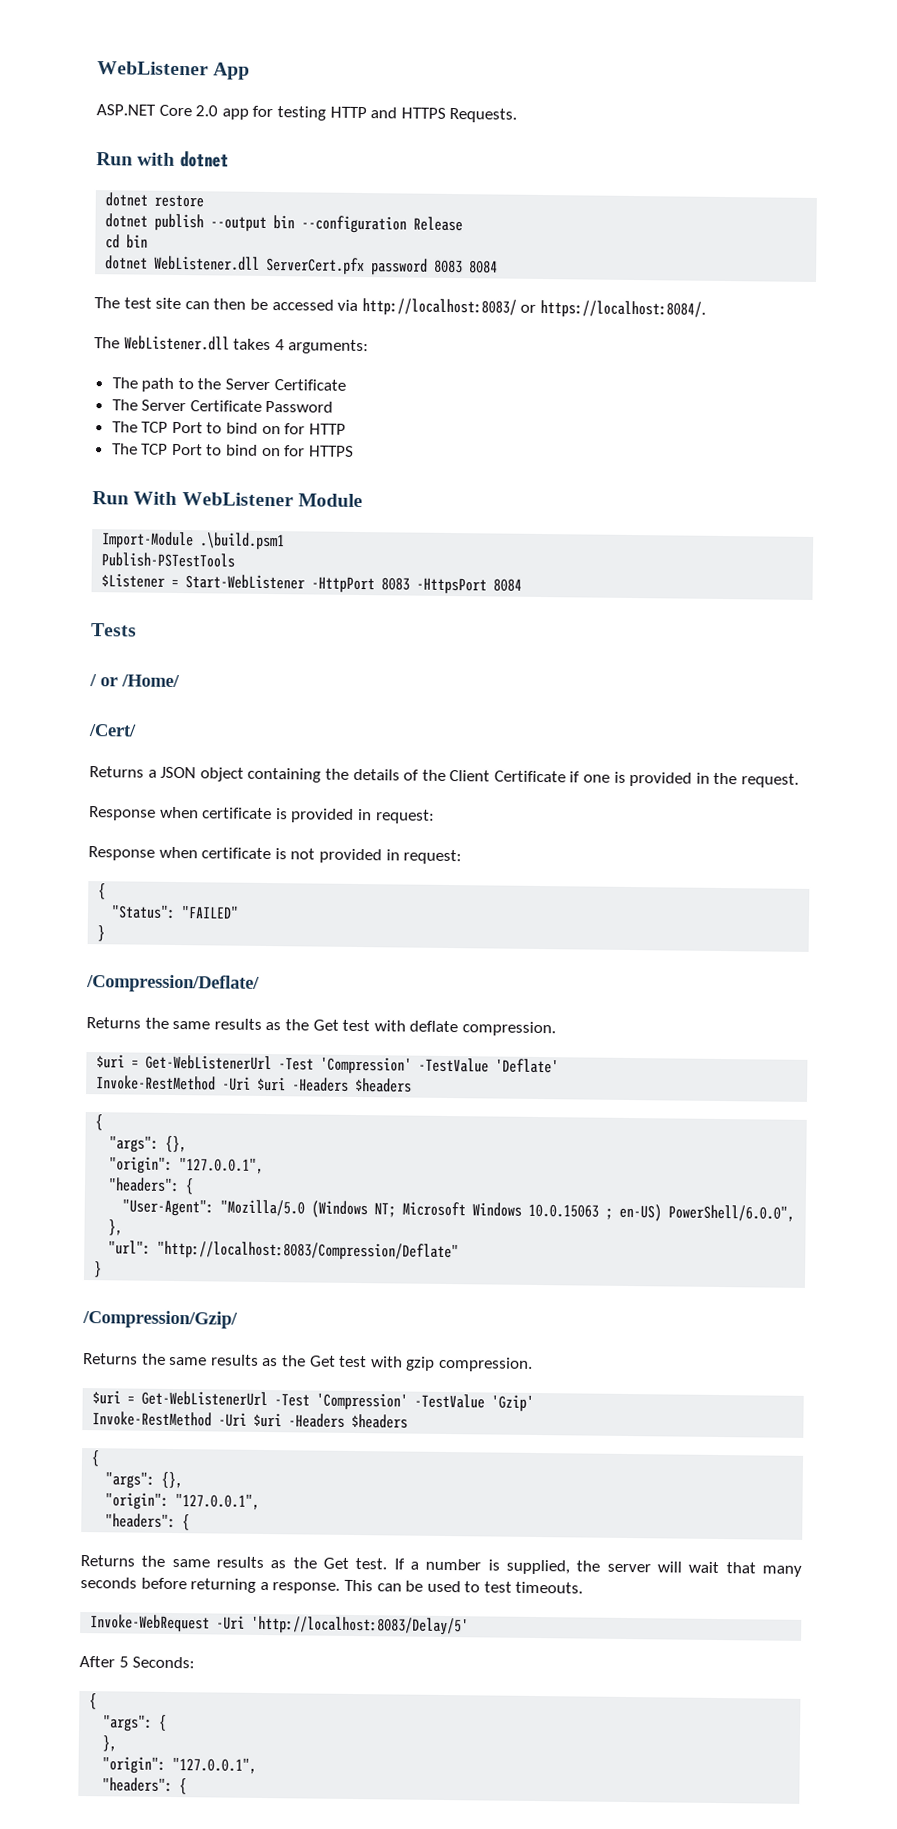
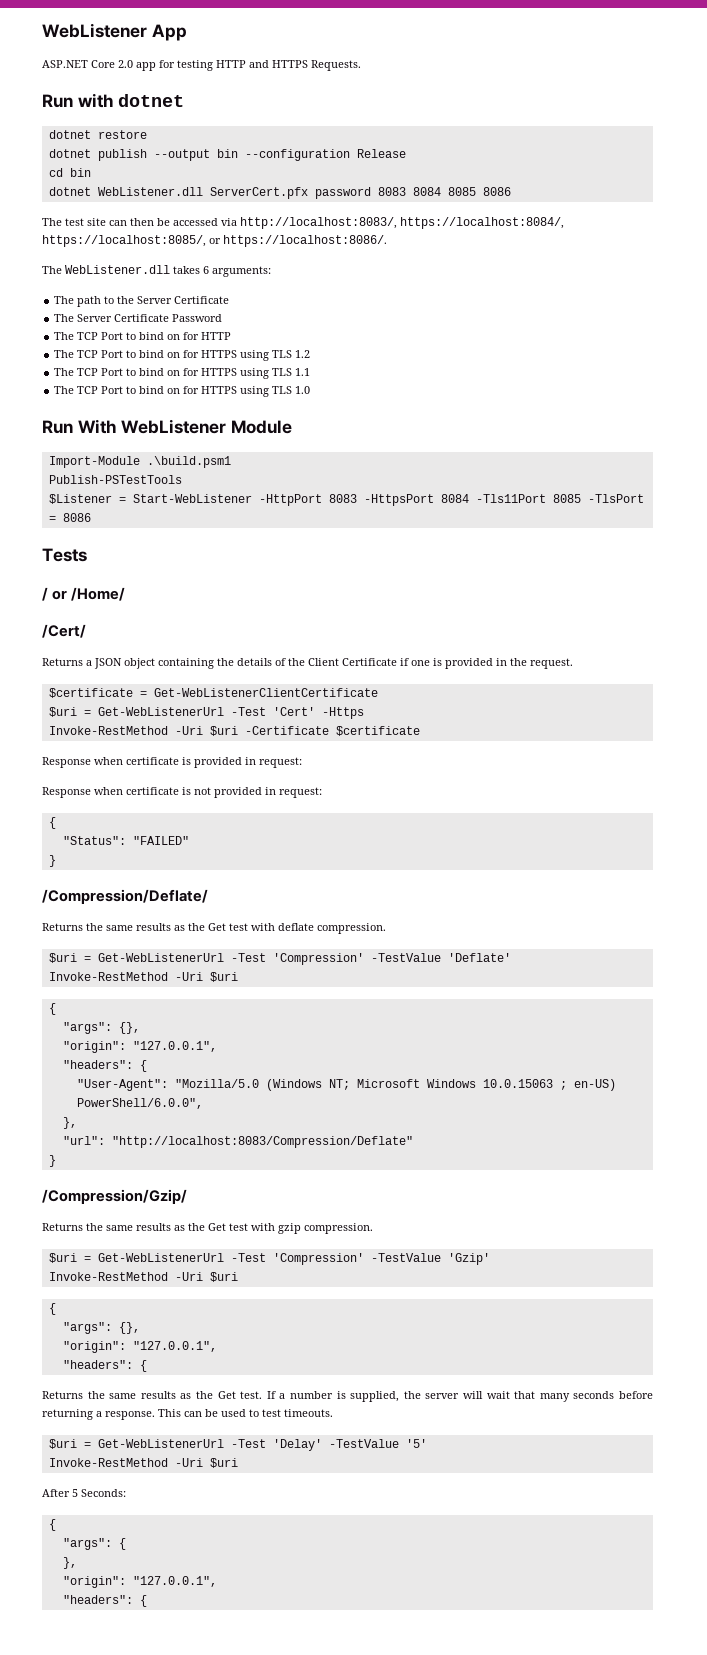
(499, 267) none -> [447,187,511,196] 8085 8086
[361,298,706,319] http://localhost:8083/ or https://localhost:8084/. -> [240,217,564,229] [42,235,387,247] http://localhost:8083/, https://localhost:8084/, https://localhost:8085/, or https://localhost:8086/.
[274,339,285,351] 4 -> [203,266,209,274] 6
(354, 451) none -> [240,350,311,361] [54,368,311,379] [54,386,311,397] using TLS 1.2 // The TCP Port to bind on for HTTPS using TLS 1.1 // The TCP Port to bind on for HTTPS using TLS 1.0
(523, 585) none -> [475,494,644,503] [48,513,91,522] -Tls11Port 8085 -TlsPort = 8086
(800, 780) none -> [48,688,378,698] [48,707,364,719] [48,726,420,736] // $certificate = Get-WebListenerClientCertificate // $uri = Get-WebListenerUrl -Test 'Cert' -Https // Invoke-RestMethod -Uri $uri -Certificate $certificate
[292,1077,413,1093] -Headers $headers -> (238, 977) none
[288,1413,409,1429] -Headers $headers -> (238, 1277) none
[90,1614,470,1636] Invoke-WebRequest -Uri 'http://localhost:8083/Delay/5' -> [48,1439,427,1451] [48,1458,238,1468] $uri = Get-WebListenerUrl -Test 'Delay' -TestValue '5' // Invoke-RestMethod -Uri $uri

